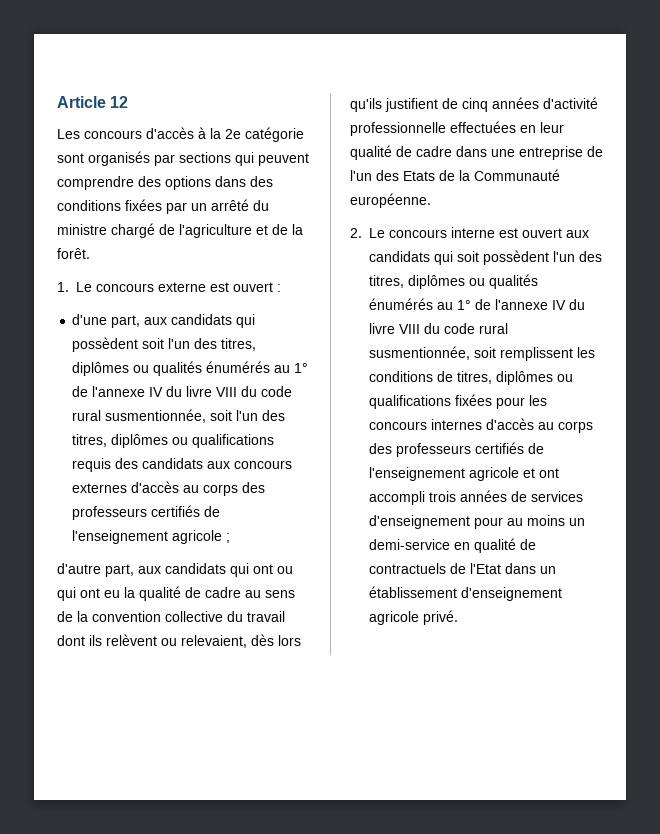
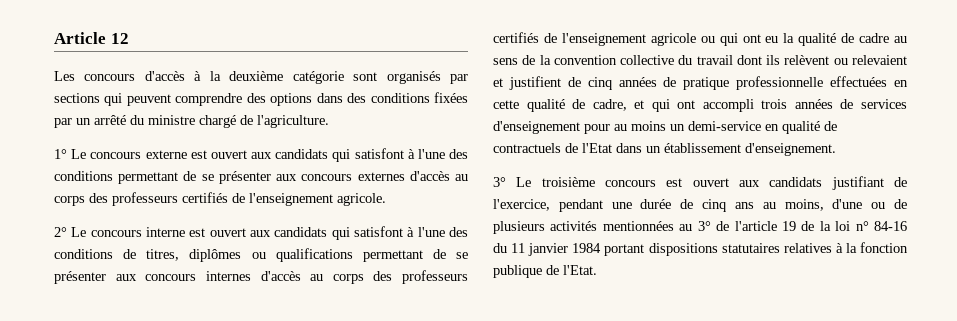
[225,129,241,139] 2e -> [229,71,284,81] deuxième
[179,224,303,238] [57,248,90,259] [57,282,69,292] l'agriculture et de la forêt. // 1. -> [257,115,329,128] [54,149,67,159] l'agriculture. // 1°
[277,284,281,292] [72,314,256,328] [72,337,257,352] [72,361,309,376] [72,386,293,397] [72,409,286,423] [72,434,275,448] [72,458,204,472] : // d'une part, aux candidats qui possèdent soit l'un des titres, diplômes ou qualités énumérés au 1° de l'annexe IV du livre VIII du code rural susmentionnée, soit l'un des titres, diplômes ou qualifications requis des candidats -> [250,148,469,162] [54,171,271,184] aux candidats qui satisfont à l'une des conditions permettant de se présenter
[172,530,231,544] [57,563,273,577] agricole ; // d'autre part, aux candidats qui ont -> [337,193,386,206] [54,226,468,240] [54,248,468,262] [54,270,468,284] [493,32,696,46] agricole. // 2° Le concours interne est ouvert aux candidats qui satisfont à l'une des conditions de titres, diplômes ou qualifications permettant de se présenter aux concours internes d'accès au corps des professeurs certifiés de l'enseignement agricole
[181,634,301,648] [350,98,382,112] relevaient, dès lors qu'ils -> [851,55,907,65] [493,78,503,87] relevaient et
[543,97,598,109] d'activité -> [663,77,730,90] de pratique
[540,122,564,133] [350,145,603,160] [350,169,560,181] [350,193,431,208] [350,227,589,238] [369,250,602,265] [369,274,538,289] [369,298,585,310] [369,323,508,334] [369,346,595,361] [369,371,573,385] [369,394,547,409] [369,418,593,433] [369,442,544,457] [369,467,535,481] leur qualité de cadre dans une entreprise de l'un des Etats de la Communauté européenne. // 2. Le concours interne est ouvert aux candidats qui soit possèdent l'un des titres, diplômes ou qualités énumérés au 1° de l'annexe IV du livre VIII du code rural susmentionnée, soit remplissent les conditions de titres, diplômes ou qualifications fixées pour les concours internes d'accès au corps des professeurs certifiés de l'enseignement agricole et -> [493,99,670,112] cette qualité de cadre, et qui
[461,587,562,601] [369,610,458,625] d'enseignement agricole privé. -> [745,143,836,156] [493,176,907,190] [493,199,907,212] [493,221,907,234] [493,242,908,256] [493,265,597,278] d'enseignement. // 3° Le troisième concours est ouvert aux candidats justifiant de l'exercice, pendant une durée de cinq ans au moins, d'une ou de plusieurs activités mentionnées au 3° de l'article 19 de la loi n° 84-16 du 11 janvier 1984 portant dispositions statutaires relatives à la fonction publique de l'Etat.

